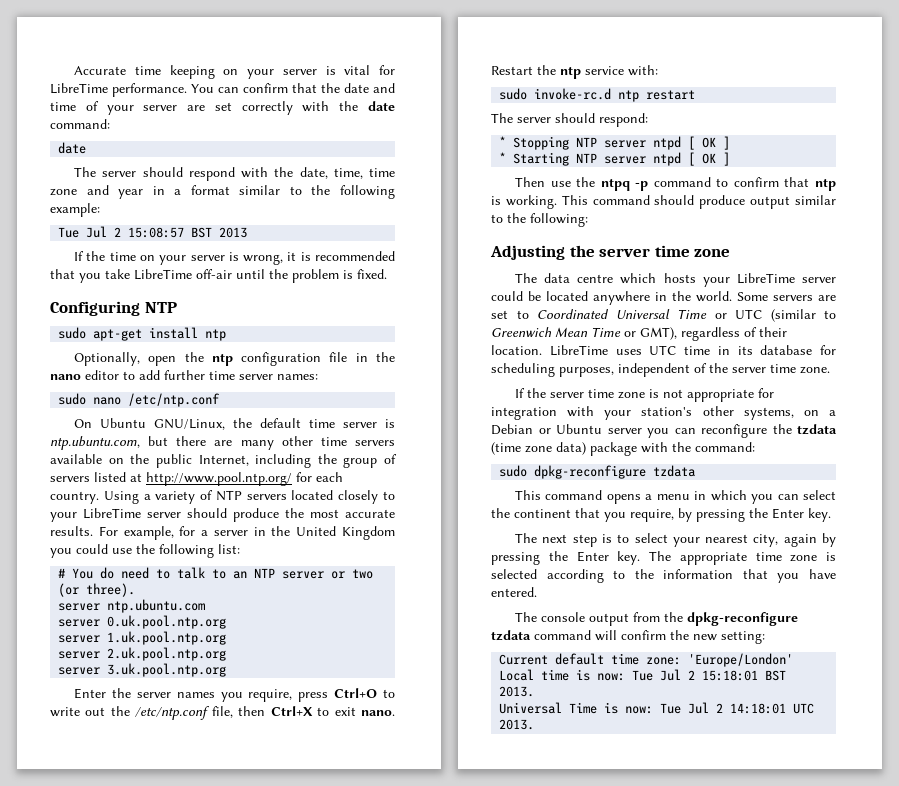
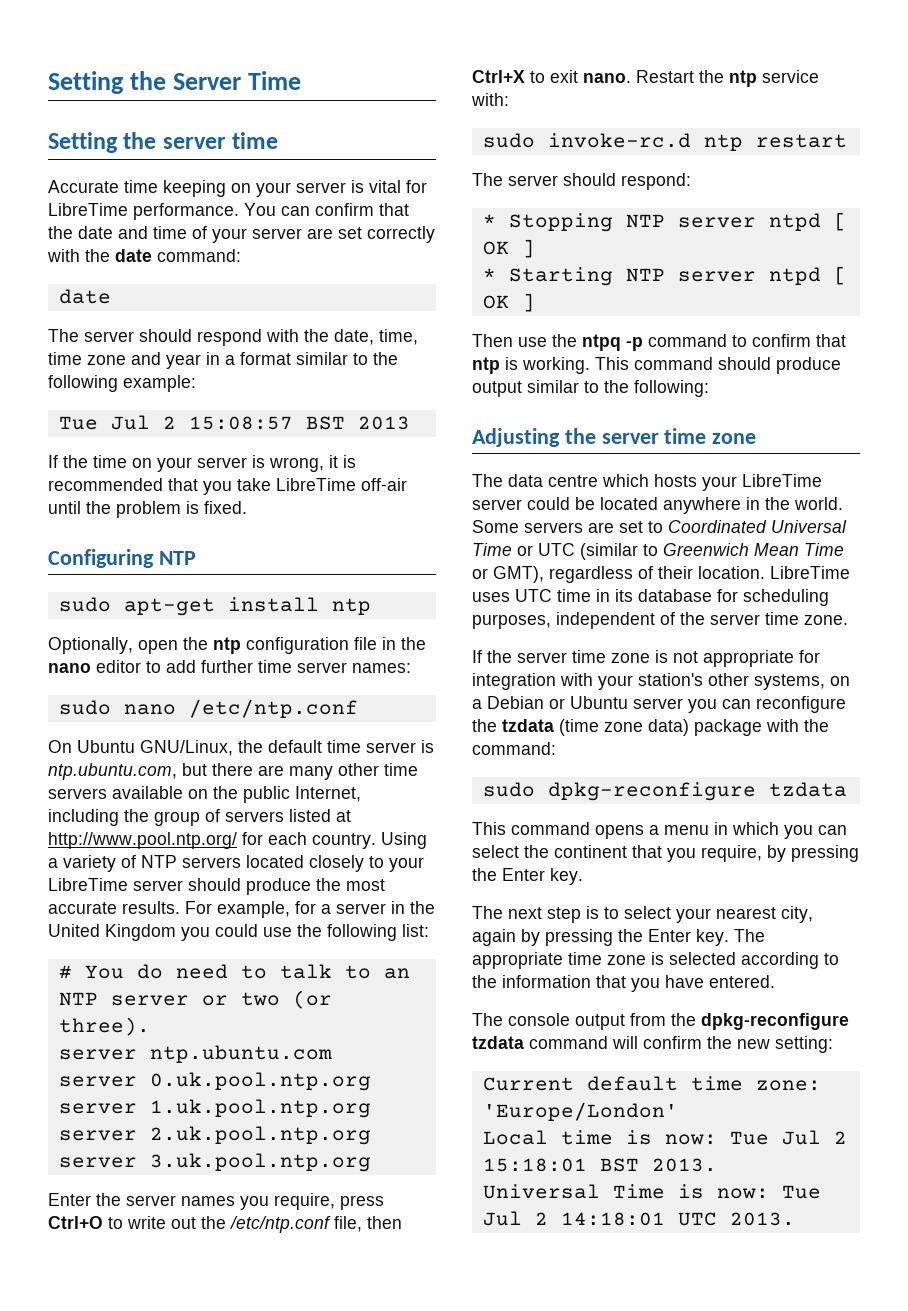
(74, 70) none -> [48,71,301,94] [48,132,279,153] Setting the Server Time // Setting the server time //

